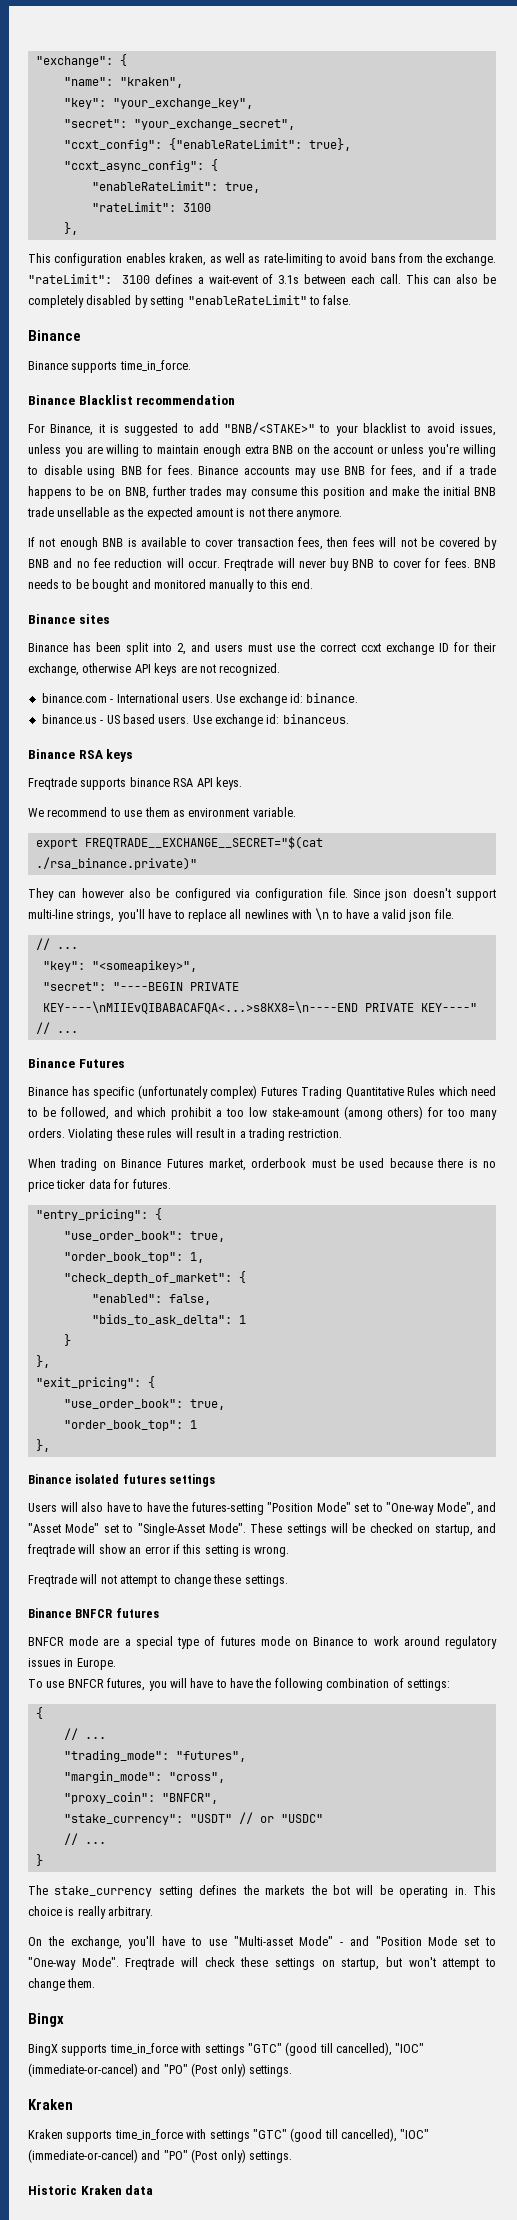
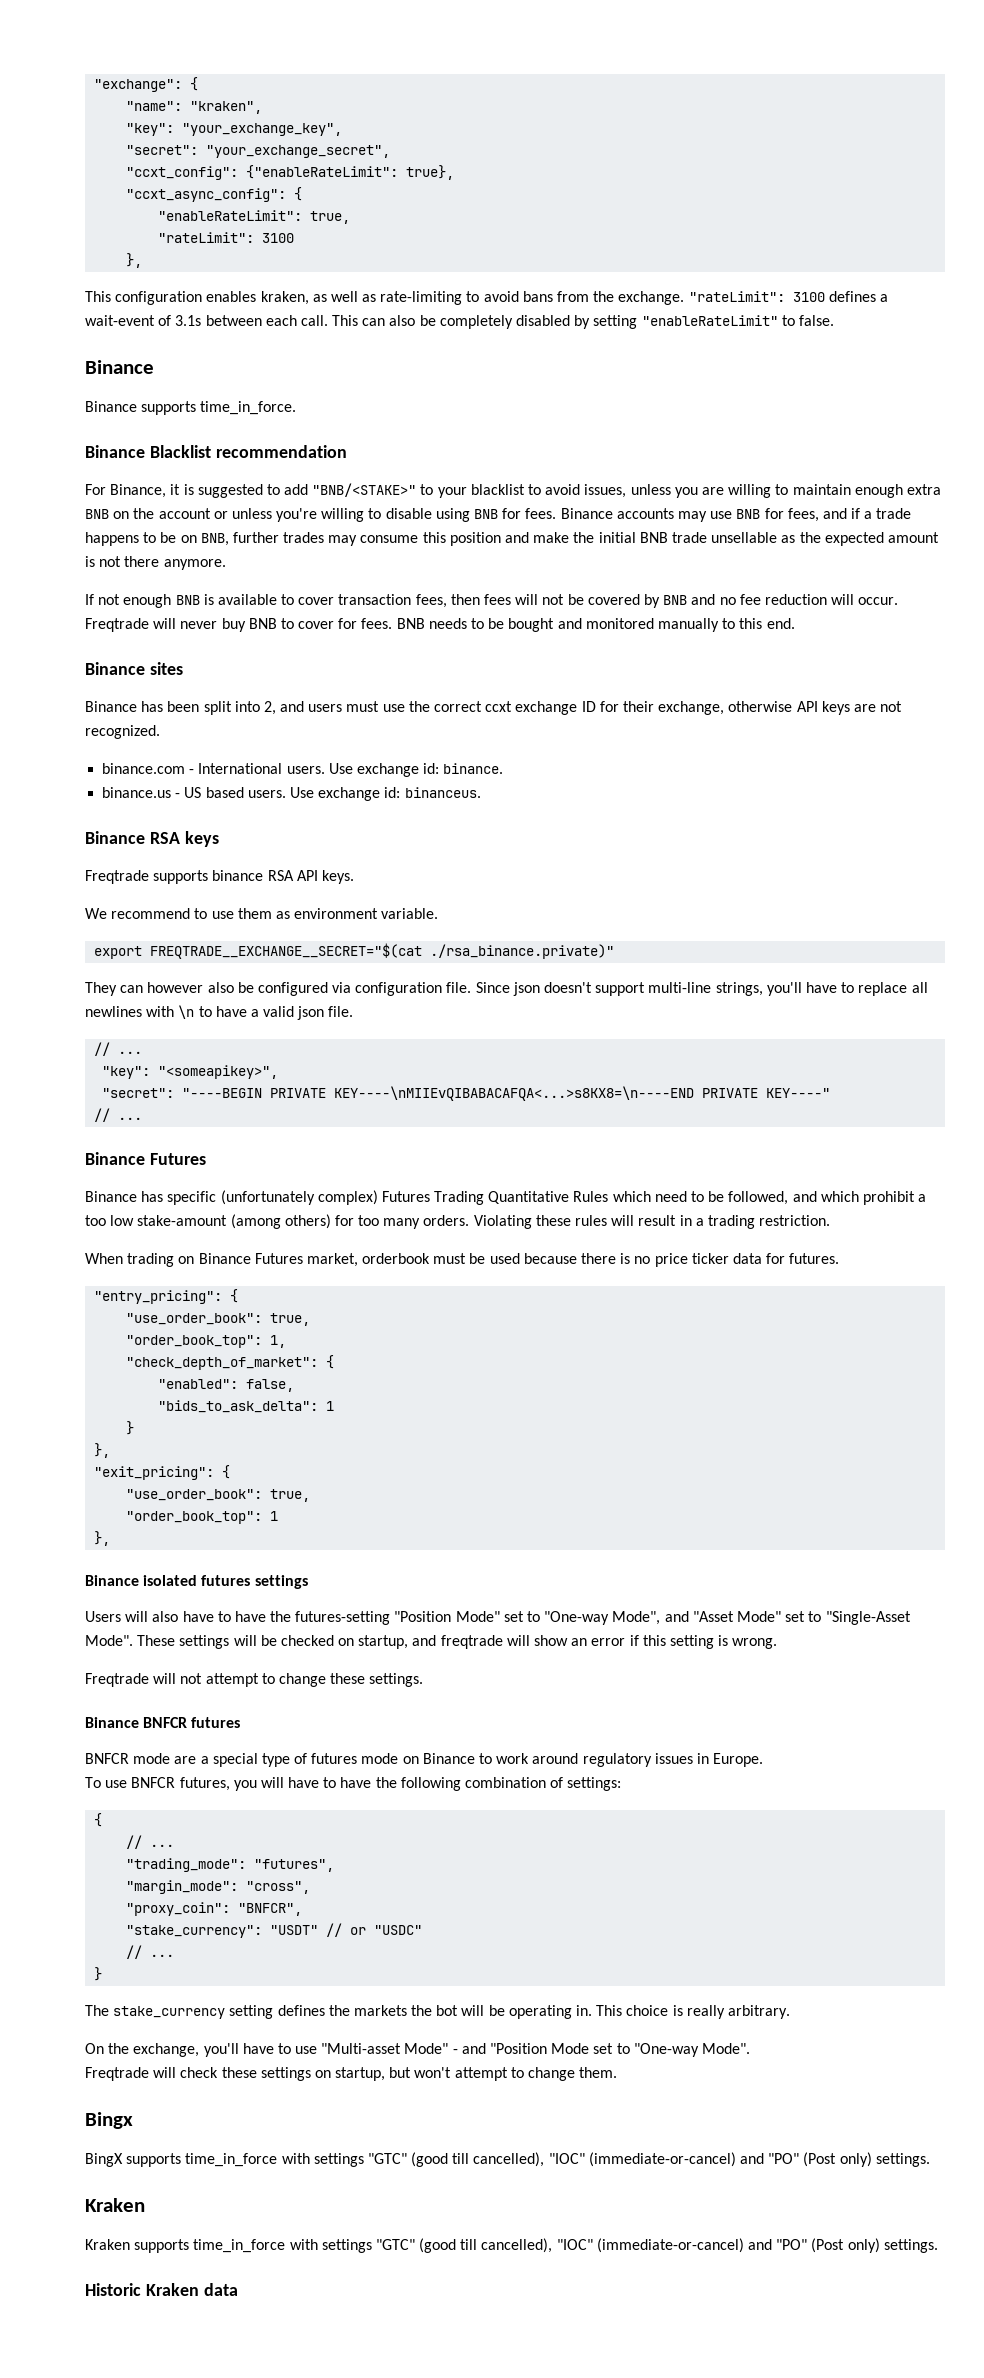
(119, 1962) none -> (750, 2048) //

